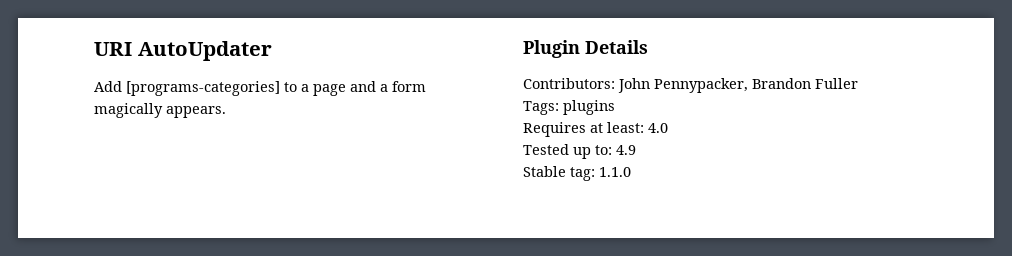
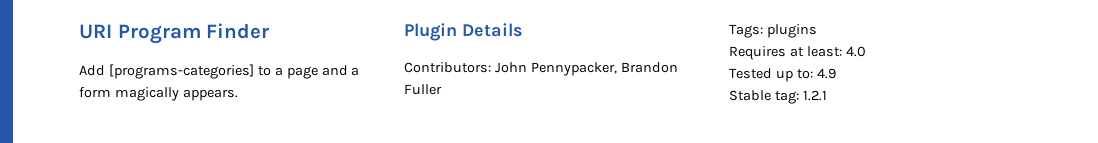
[137,41,272,61] AutoUpdater -> [117,23,270,44] Program Finder
[599,167,631,177] 1.1.0 -> [802,90,827,101] 1.2.1

